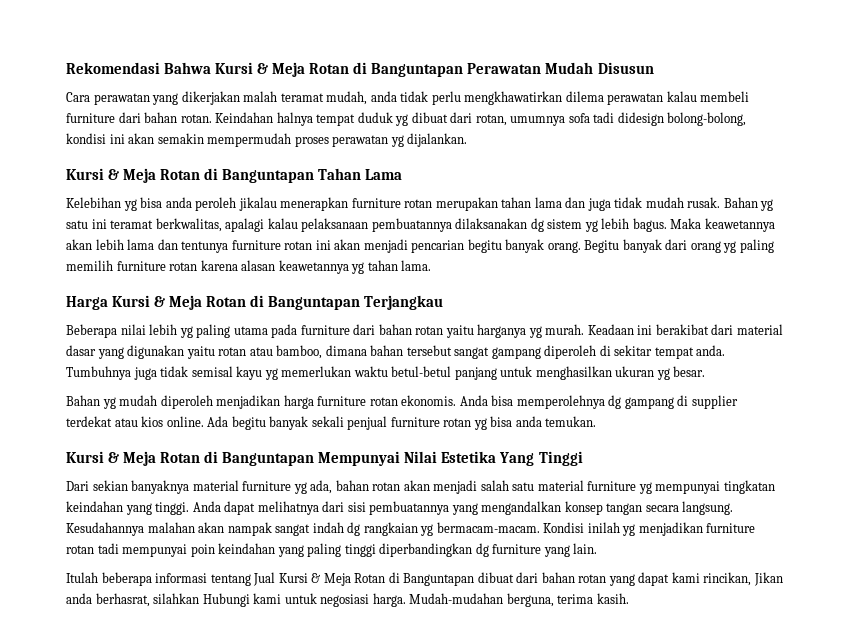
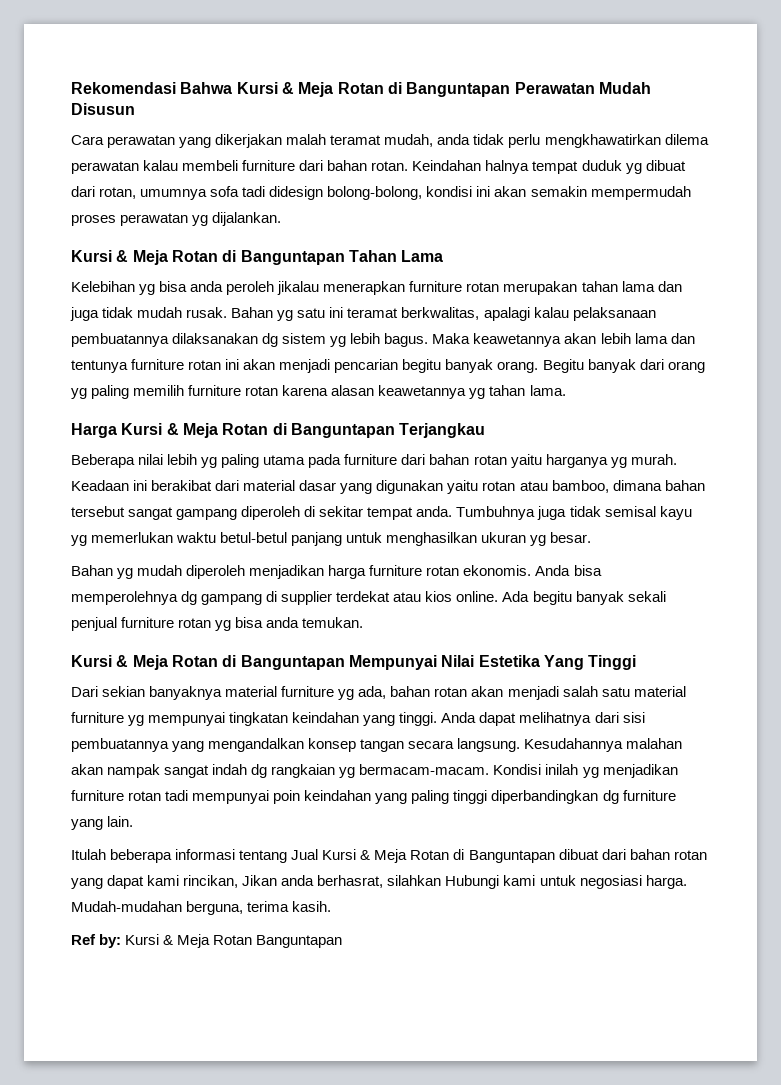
(629, 598) none -> [71,934,343,948] // Ref by: Kursi & Meja Rotan Banguntapan

